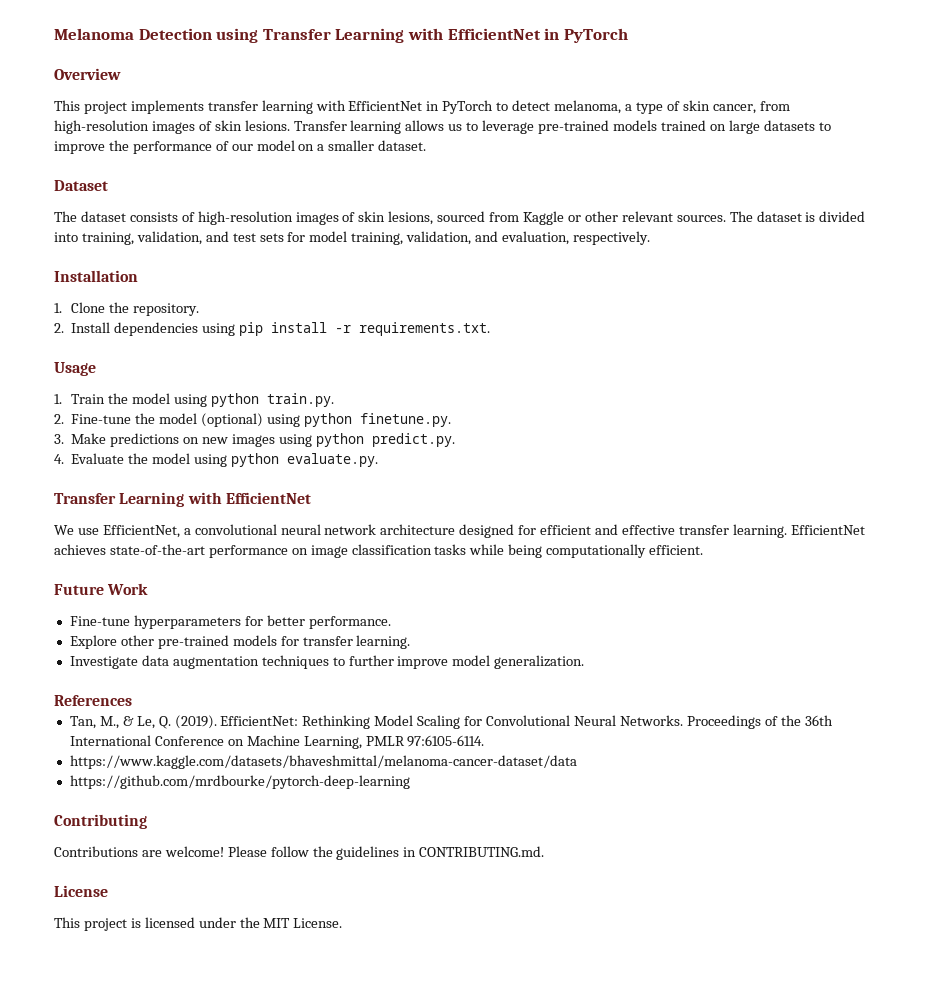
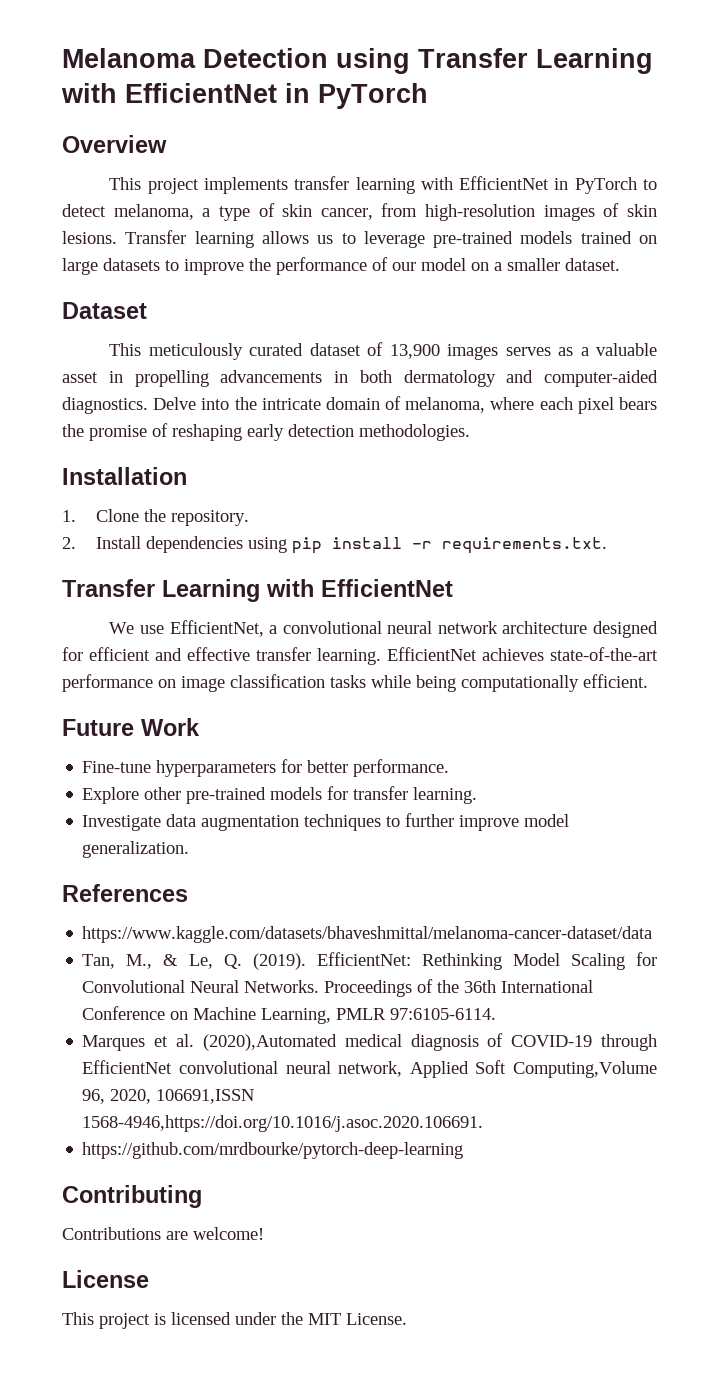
[54,211,866,225] [54,231,650,245] The dataset consists of high-resolution images of skin lesions, sourced from Kaggle or other relevant sources. The dataset is divided into training, validation, and test sets for model training, validation, and evaluation, respectively. -> [109,342,657,360] [62,370,658,387] [62,396,657,414] [62,423,470,441] This meticulously curated dataset of 13,900 images serves as a valuable asset in propelling advancements in both dermatology and computer-aided diagnostics. Delve into the intricate domain of melanoma, where each pixel bears the promise of reshaping early detection methodologies.
[54,362,96,376] [54,393,334,407] [54,413,451,427] [54,433,455,447] [54,453,378,467] // Usage // 1. Train the model using python train.py. // 2. Fine-tune the model (optional) using python finetune.py. // 3. Make predictions on new images using python predict.py. // 4. Evaluate the model using python evaluate.py. -> (608, 545) none
(132, 700) none -> [82,926,653,943] // https://www.kaggle.com/datasets/bhaveshmittal/melanoma-cancer-dataset/data
[69,755,577,769] https://www.kaggle.com/datasets/bhaveshmittal/melanoma-cancer-dataset/data -> [82,1033,657,1051] [82,1060,657,1078] [82,1089,255,1104] [82,1115,484,1132] Marques et al. (2020),Automated medical diagnosis of COVID-19 through EfficientNet convolutional neural network, Applied Soft Computing,Volume 96, 2020, 106691,ISSN 1568-4946,https://doi.org/10.1016/j.asoc.2020.106691.
[227,846,545,860] Please follow the guidelines in CONTRIBUTING.md. -> (264, 1233) none

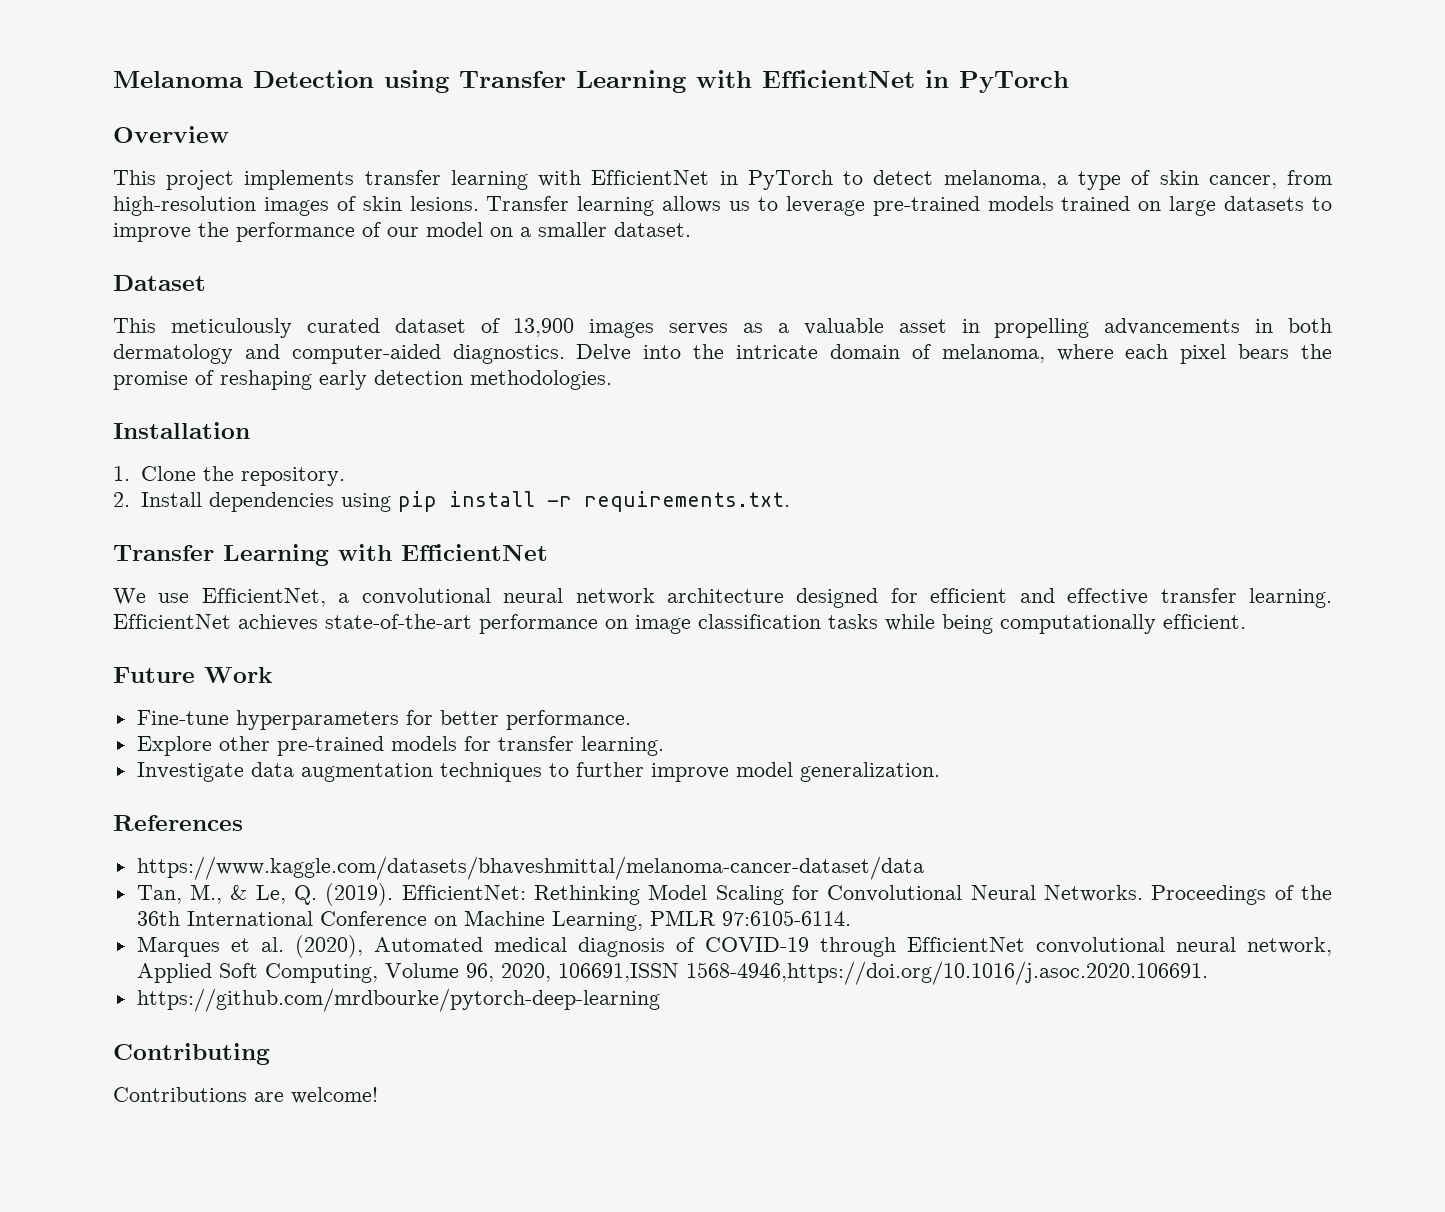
[202,1034,337,1051] (2020),Automated -> [294,935,483,958] (2020), Automated
[513,1061,657,1078] Computing,Volume -> [264,963,459,983] Computing, Volume
[62,1270,149,1288] [62,1312,407,1329] // License // This project is licensed under the MIT License. -> (378, 1095) none

